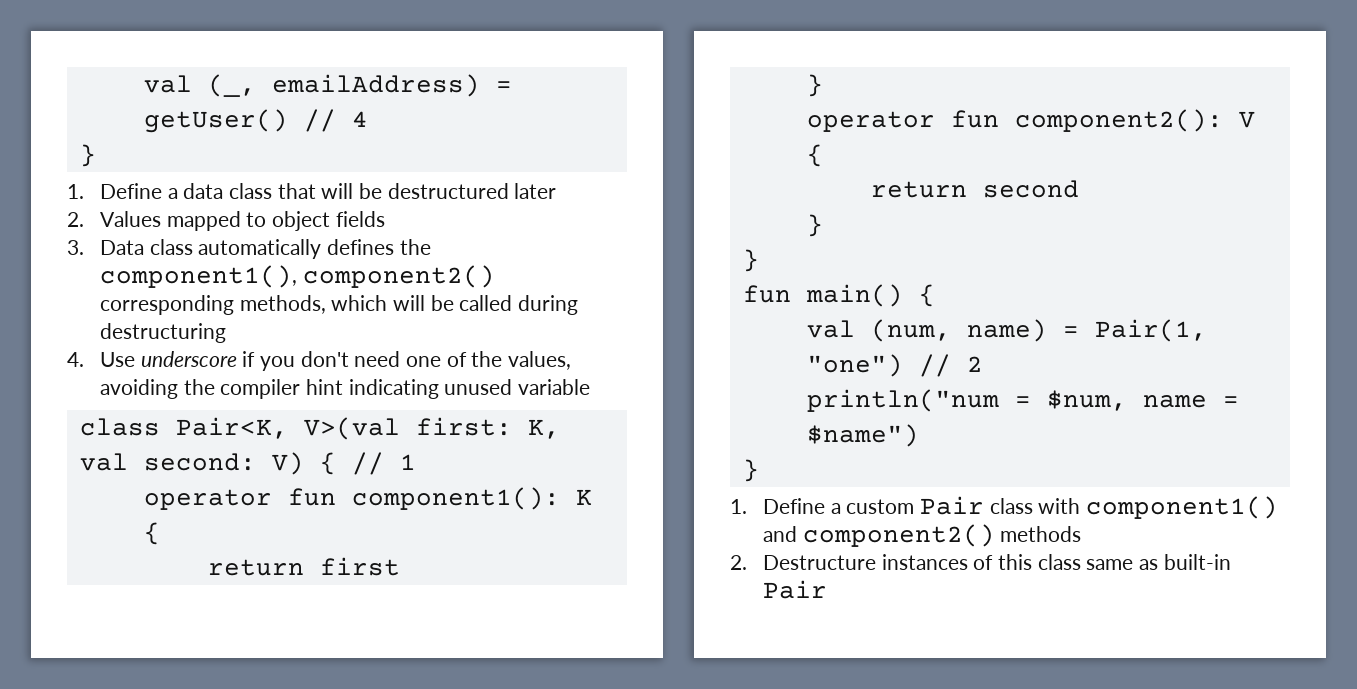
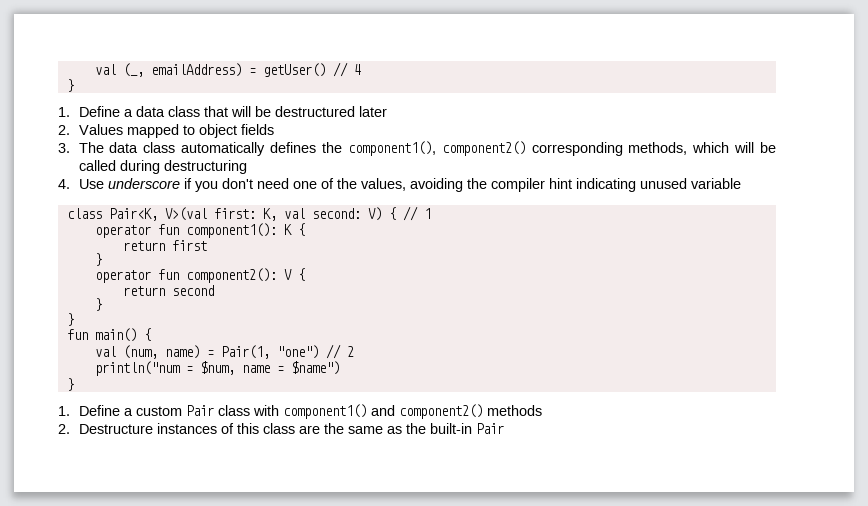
[99,240,144,255] Data -> [78,142,139,153] The data
(1081, 562) none -> [298,423,344,434] are the
(1158, 564) none -> [405,423,426,434] the

